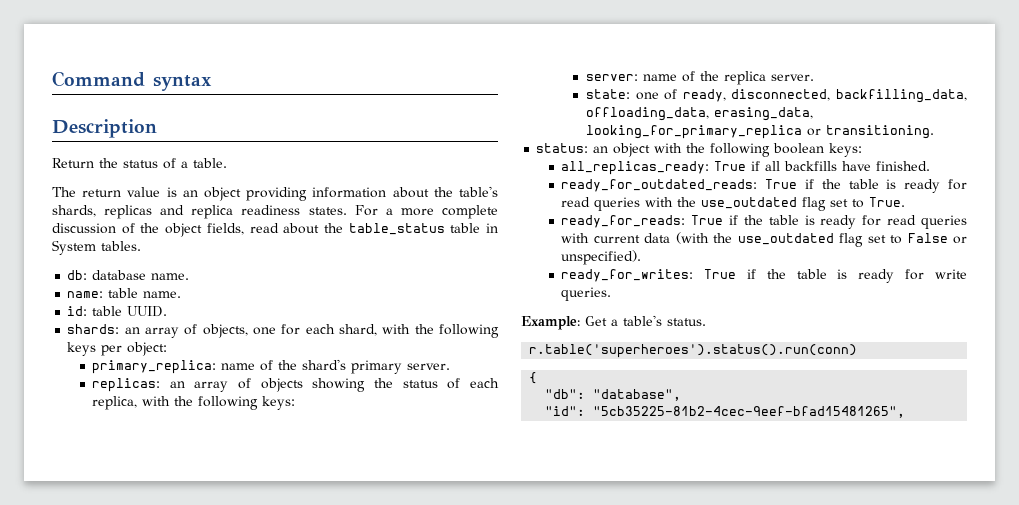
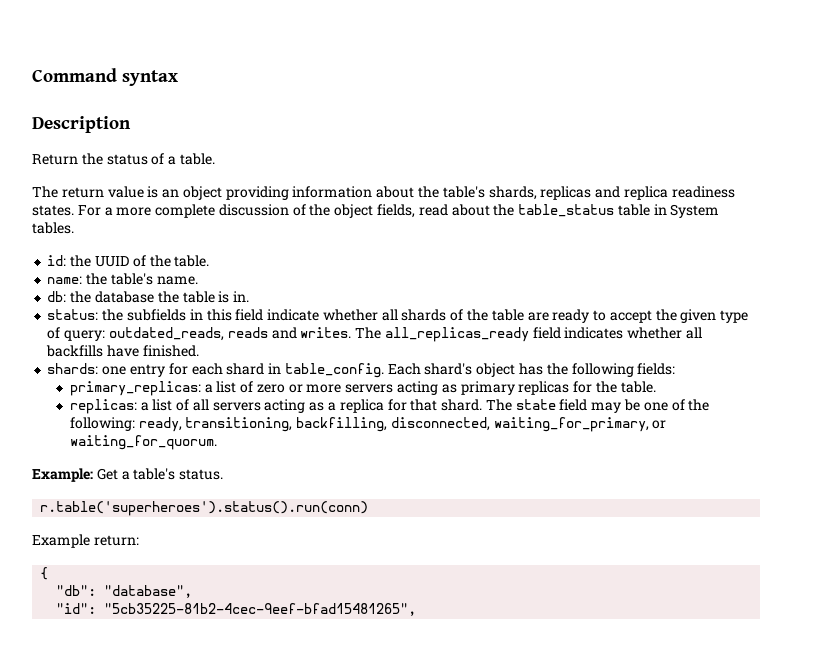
[67,270,190,280] [67,288,182,298] [67,306,168,317] [67,324,499,338] [67,342,168,356] [92,359,451,374] [92,378,500,392] [92,396,296,410] [585,71,814,85] [585,89,967,103] [585,107,813,121] [585,125,934,139] [536,143,863,157] [561,161,931,175] [561,179,967,193] [561,197,906,211] [561,215,967,229] [561,232,967,247] [561,250,642,265] [561,269,968,283] [561,287,612,301] db: database name. // name: table name. // id: table UUID. // shards: an array of objects, one for each shard, with the following keys per object: // primary_replica: name of the shard's primary server. // replicas: an array of objects showing the status of each replica, with the following keys: // server: name of the replica server. // state: one of ready, disconnected, backfilling_data, offloading_data, erasing_data, looking_for_primary_replica or transitioning. // status: an object with the following boolean keys: // all_replicas_ready: True if all backfills have finished. // ready_for_outdated_reads: True if the table is ready for read queries with the use_outdated flag set to True. // ready_for_reads: True if the table is ready for read queries with current data (with the use_outdated flag set to False or unspecified). // ready_for_writes: True if the table is ready for write queries. -> [47,255,210,267] [47,273,198,285] [47,291,250,303] [47,309,749,323] [47,327,702,342] [46,345,199,357] [47,363,676,378] [69,381,656,396] [69,399,710,414] [69,417,667,432] [69,435,217,450] id: the UUID of the table. // name: the table's name. // db: the database the table is in. // status: the subfields in this field indicate whether all shards of the table are ready to accept the given type of query: outdated_reads, reads and writes. The all_replicas_ready field indicates whether all backfills have finished. // shards: one entry for each shard in table_config. Each shard's object has the following fields: // primary_replicas: a list of zero or more servers acting as primary replicas for the table. // replicas: a list of all servers acting as a replica for that shard. The state field may be one of the following: ready, transitioning, backfilling, disconnected, waiting_for_primary, or waiting_for_quorum.
(858, 351) none -> [32,534,139,548] // Example return:

